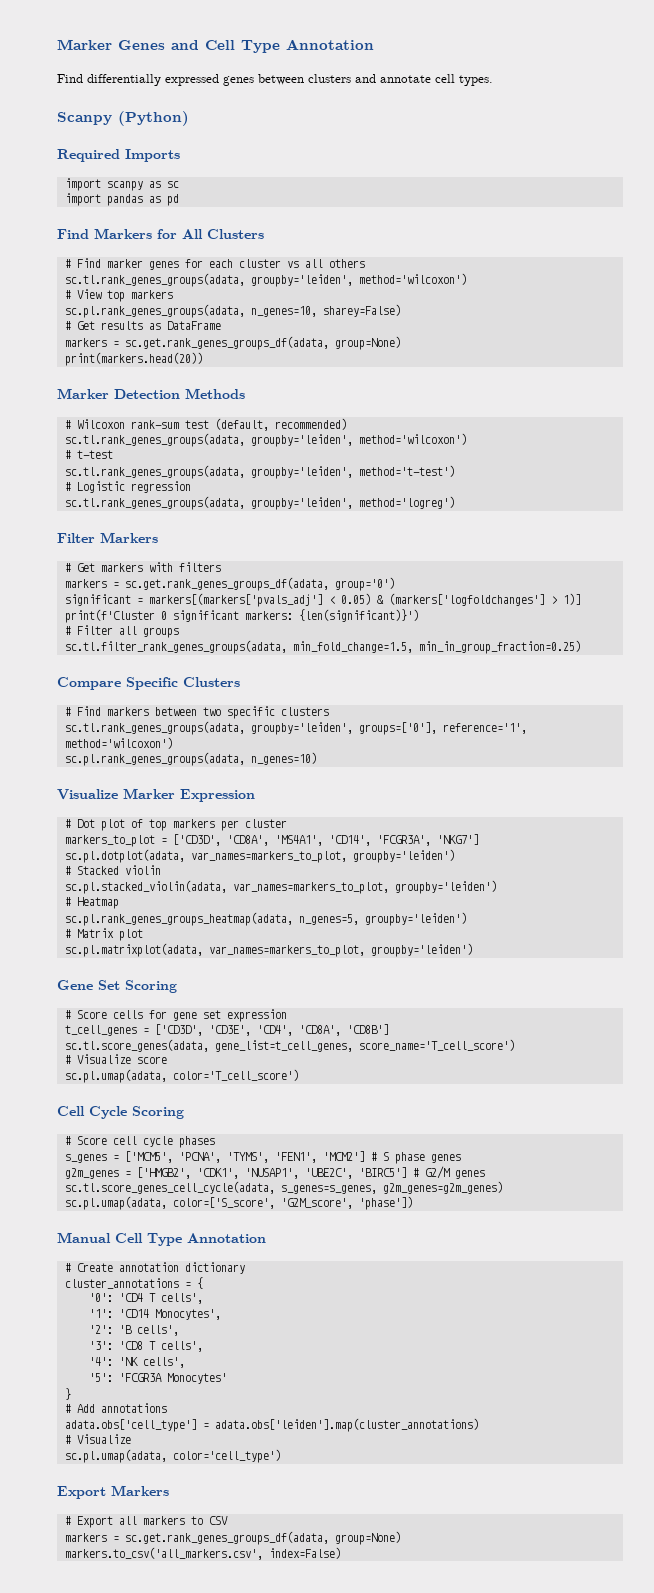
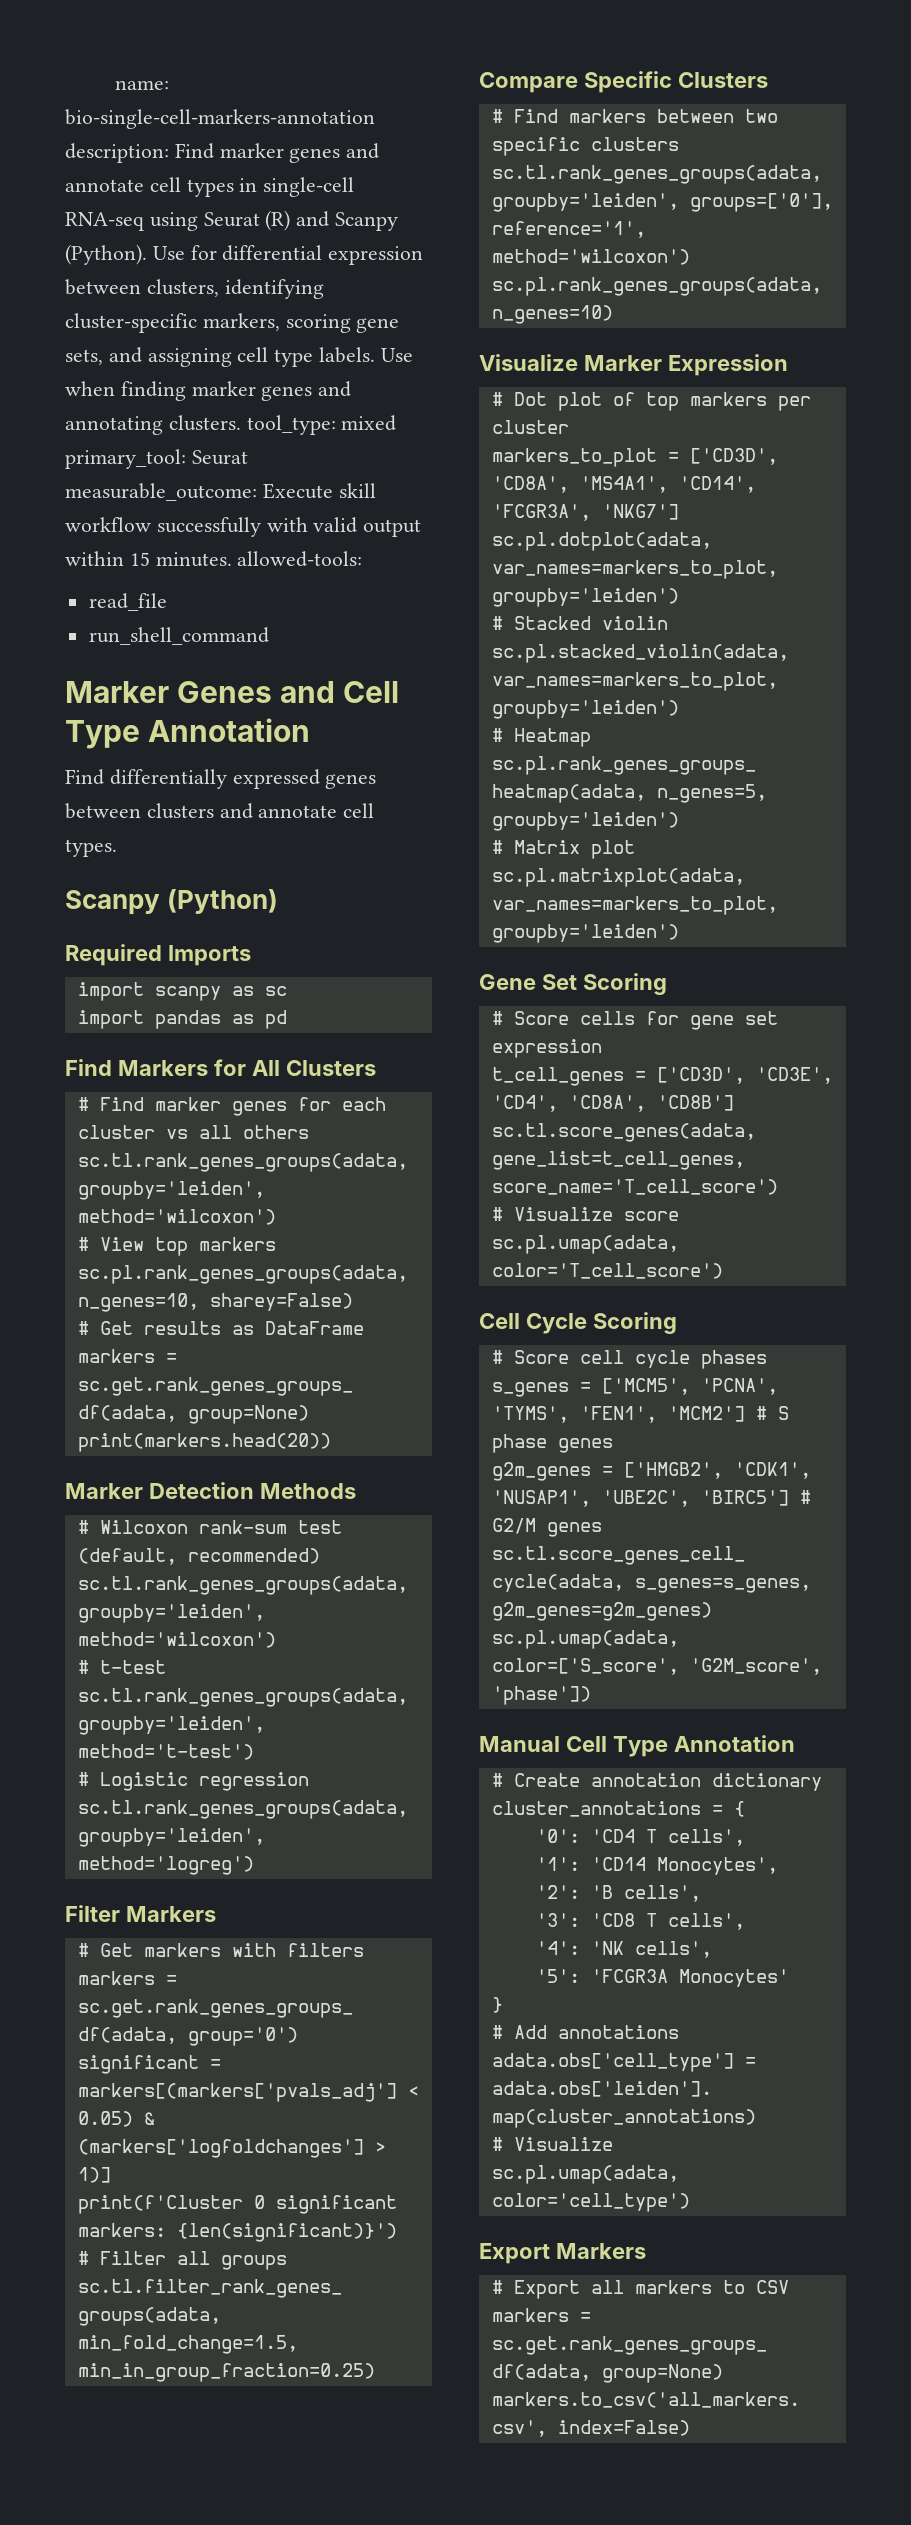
(57, 44) none -> [115,80,170,90] [65,109,375,129] [65,143,380,163] [65,177,355,197] [65,210,399,231] [65,244,424,265] [65,279,324,299] [65,313,400,333] [65,347,413,367] [65,381,352,401] [65,415,397,435] [65,449,248,469] [65,483,376,501] [65,517,422,537] [65,551,363,567] [88,593,167,611] [88,627,269,645] name: bio-single-cell-markers-annotation description: Find marker genes and annotate cell types in single-cell RNA-seq using Seurat (R) and Scanpy (Python). Use for differential expression between clusters, identifying cluster-specific markers, scoring gene sets, and assigning cell type labels. Use when finding marker genes and annotating clusters. tool_type: mixed primary_tool: Seurat measurable_outcome: Execute skill workflow successfully with valid output within 15 minutes. allowed-tools: // read_file // run_shell_command //

